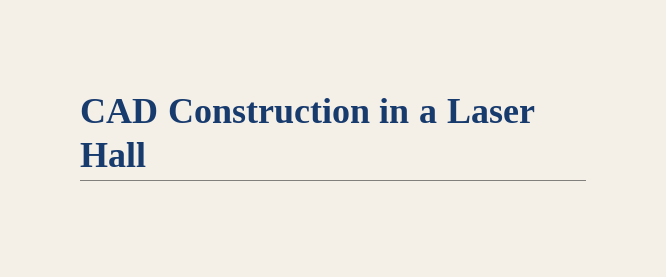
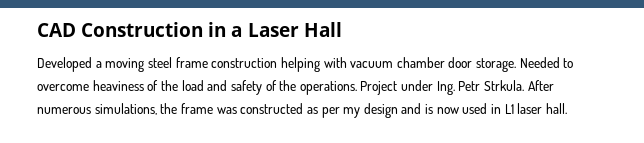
(146, 154) none -> [37,57,574,72] [37,80,554,95] [37,103,567,118] // Developed a moving steel frame construction helping with vacuum chamber door storage. Needed to overcome heaviness of the load and safety of the operations. Project under Ing. Petr Strkula. After numerous simulations, the frame was constructed as per my design and is now used in L1 laser hall.

